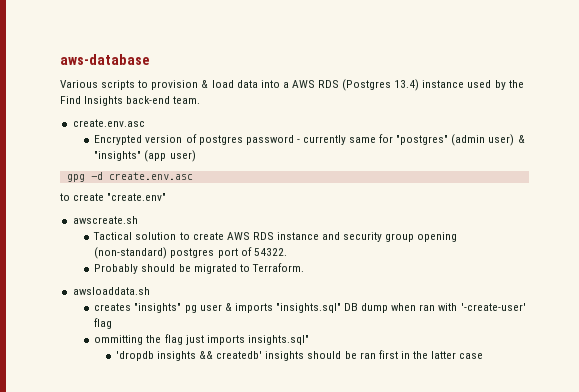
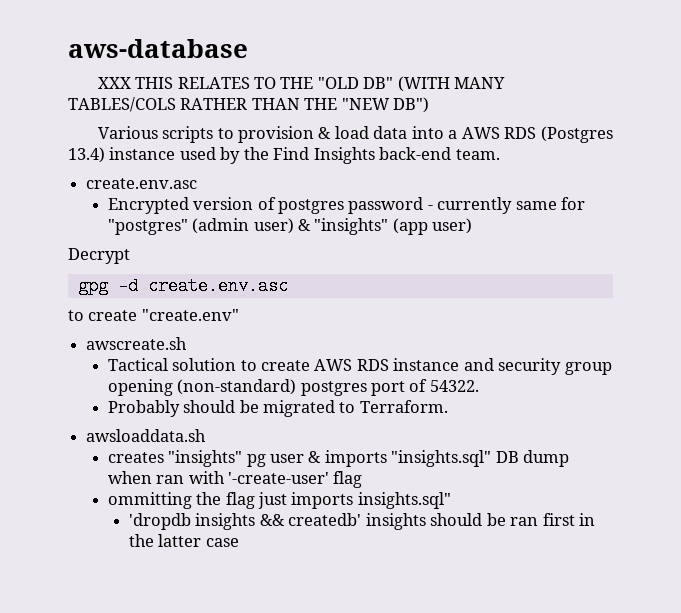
(150, 59) none -> [97,76,506,92] [68,97,430,113] // XXX THIS RELATES TO THE "OLD DB" (WITH MANY TABLES/COLS RATHER THAN THE "NEW DB")
(196, 156) none -> [68,248,130,264] // Decrypt

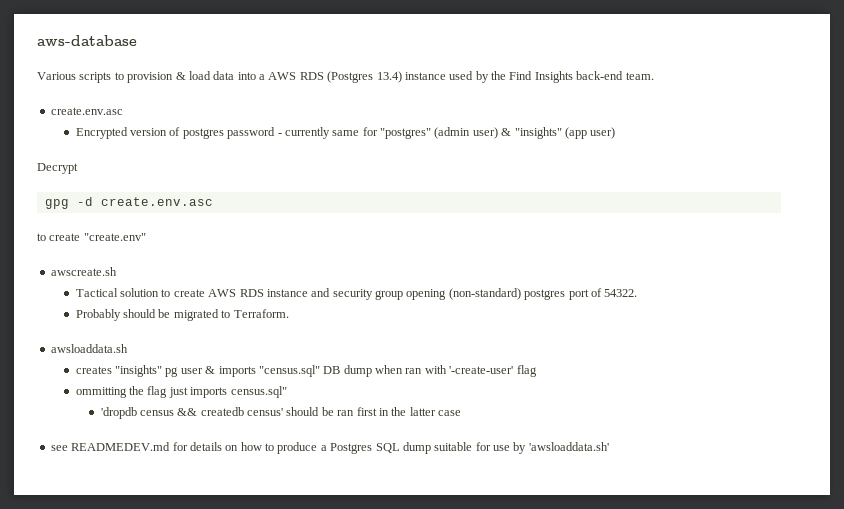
[97,76,506,92] [68,97,430,113] // XXX THIS RELATES TO THE "OLD DB" (WITH MANY TABLES/COLS RATHER THAN THE "NEW DB") -> (137, 40) none
[391,450,492,467] "insights.sql" -> [258,365,320,377] "census.sql"
[357,492,451,509] insights.sql" -> [230,386,287,398] census.sql"
[195,513,426,530] insights && createdb' insights -> [139,407,284,416] census && createdb census'
(239, 542) none -> [50,442,609,454] // see READMEDEV.md for details on how to produce a Postgres SQL dump suitable for use by 'awsloaddata.sh'

